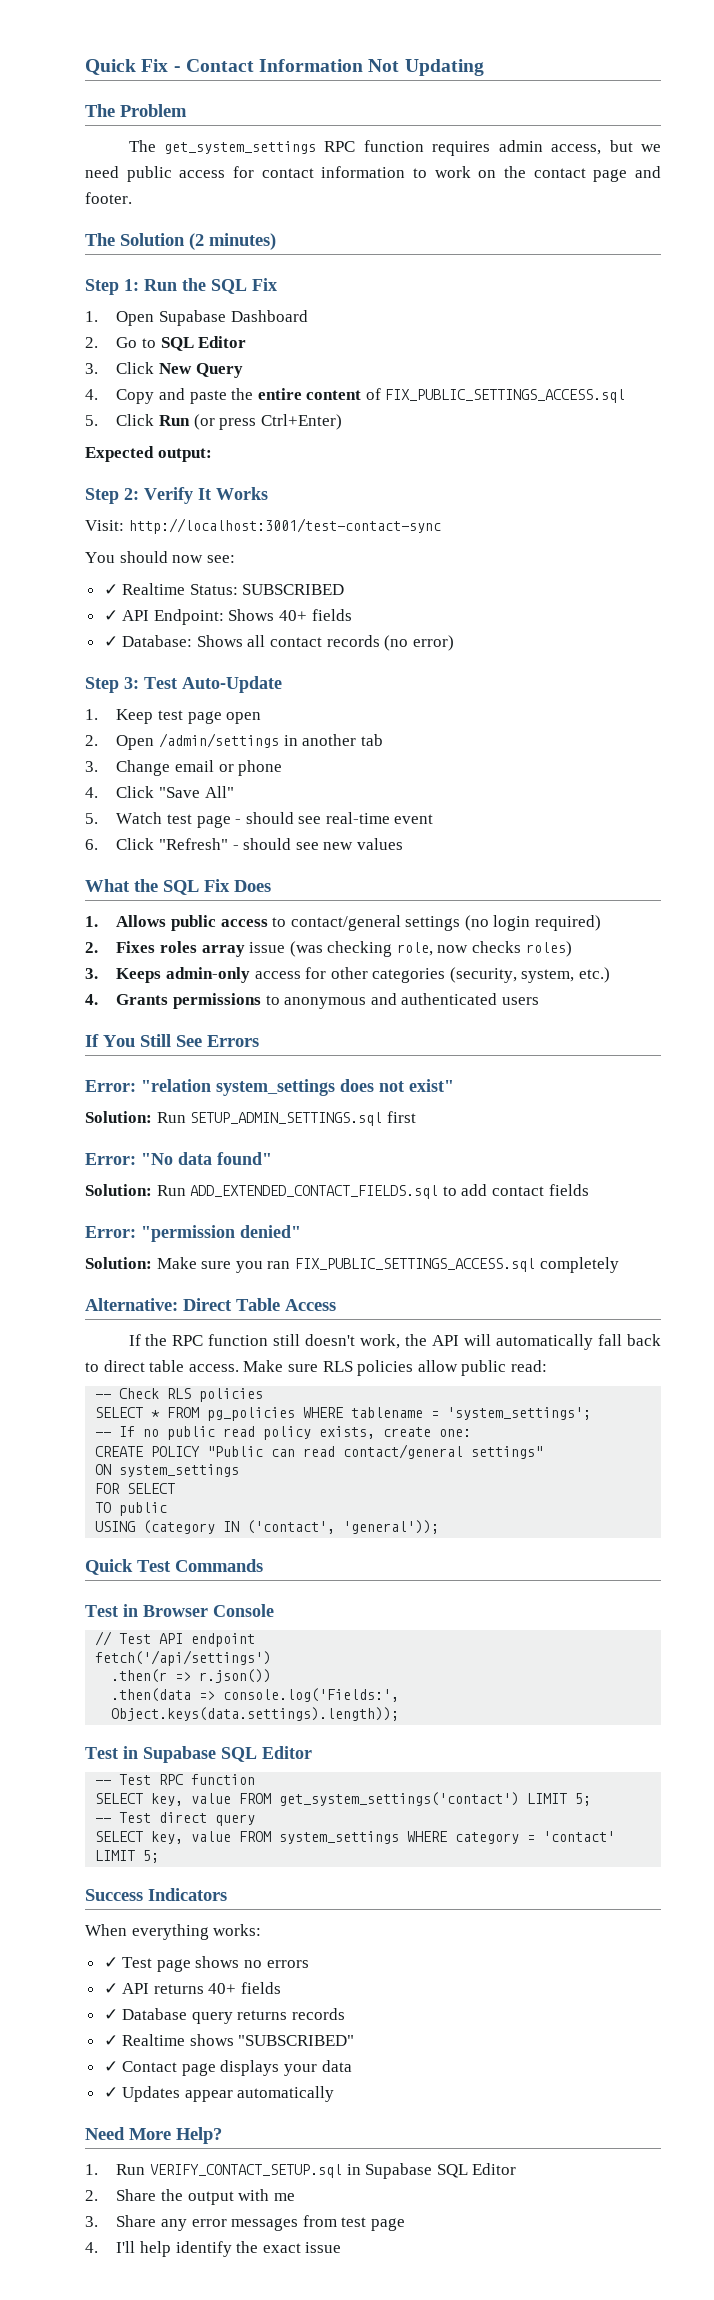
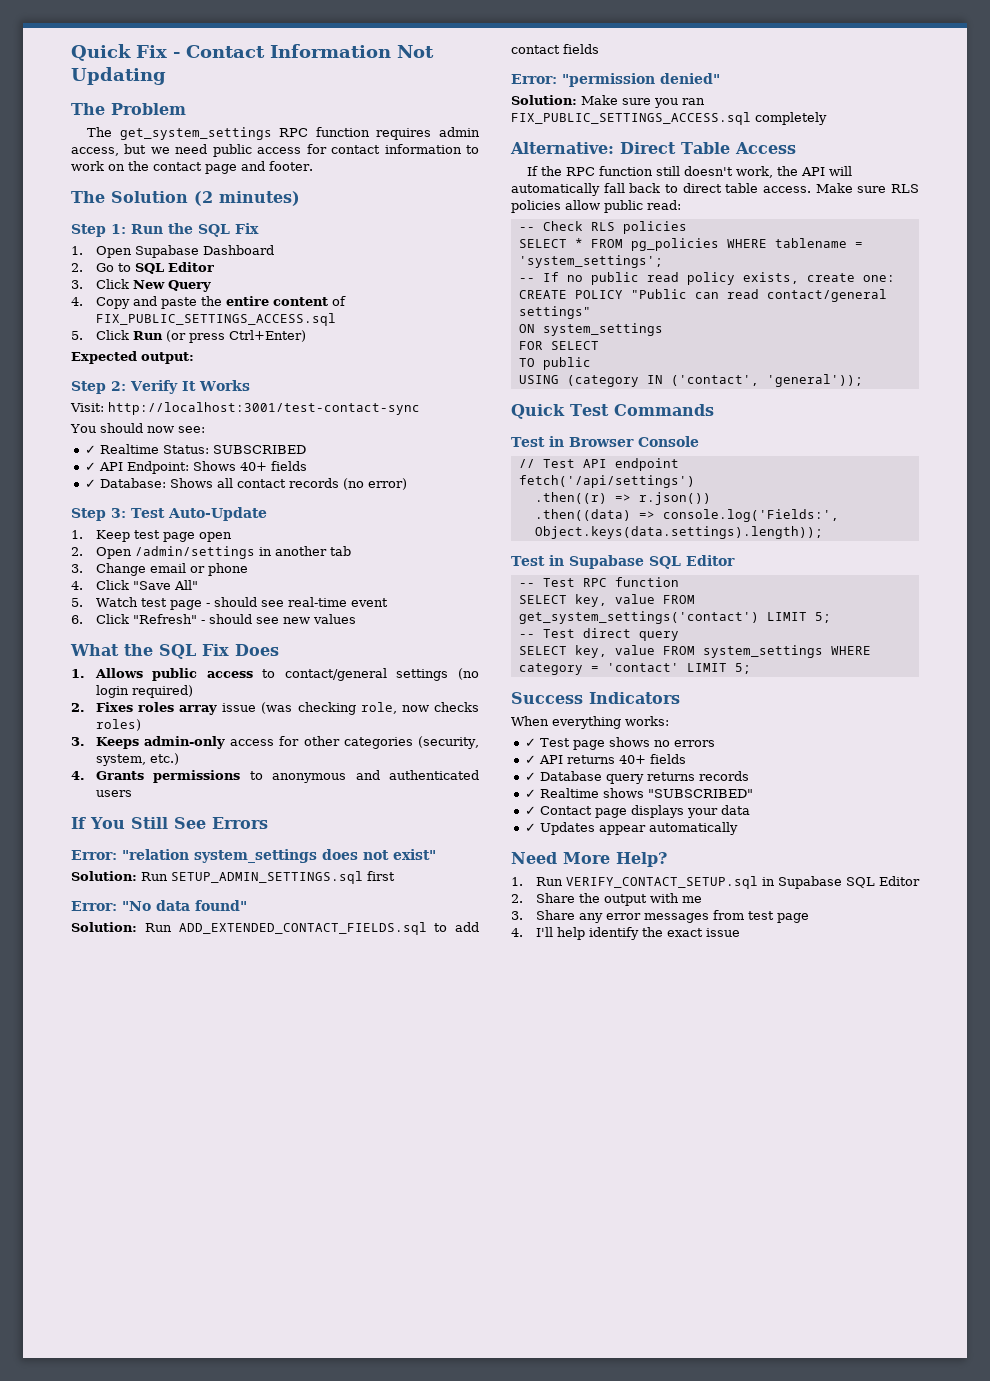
[111,1669,168,1683] .then(r -> [534,492,607,504] .then((r)
[111,1688,192,1702] .then(data -> [534,509,631,521] .then((data)

